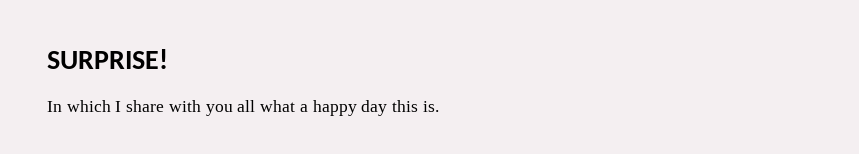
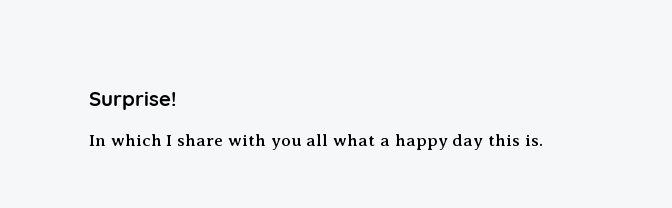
[47,49,168,69] SURPRISE! -> [89,91,176,110] Surprise!

